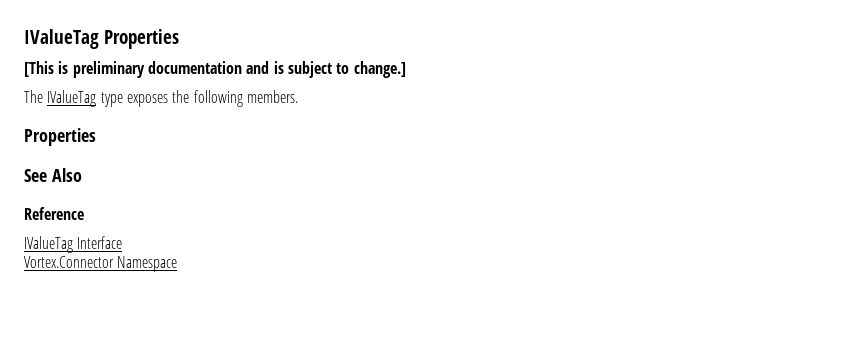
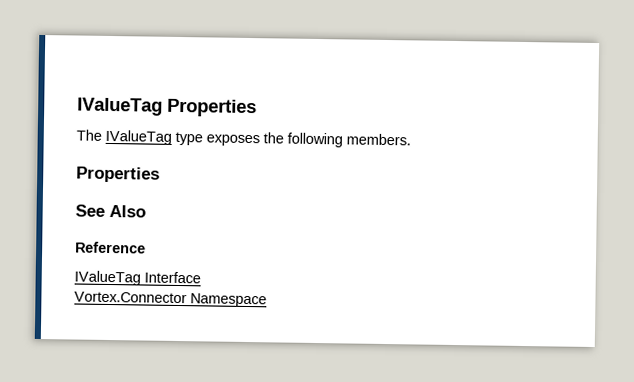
[24,61,406,78] // [This is preliminary documentation and is subject to change.] -> (257, 108) none

